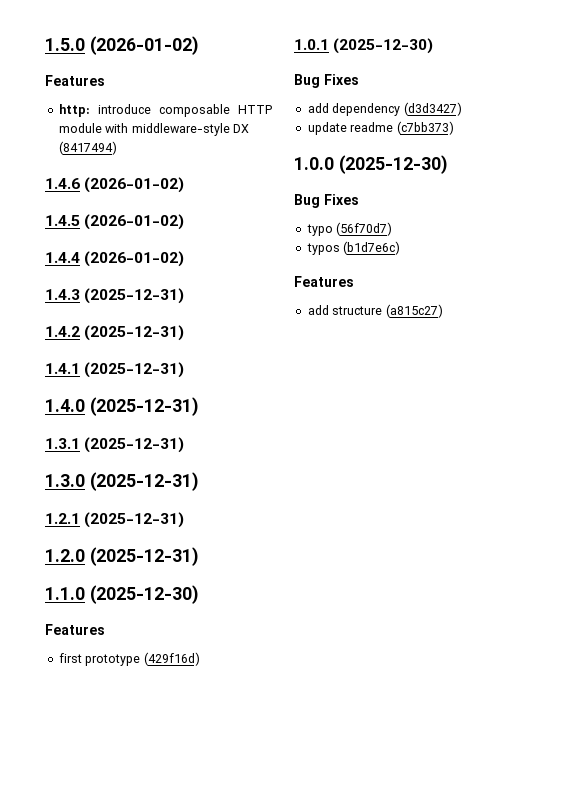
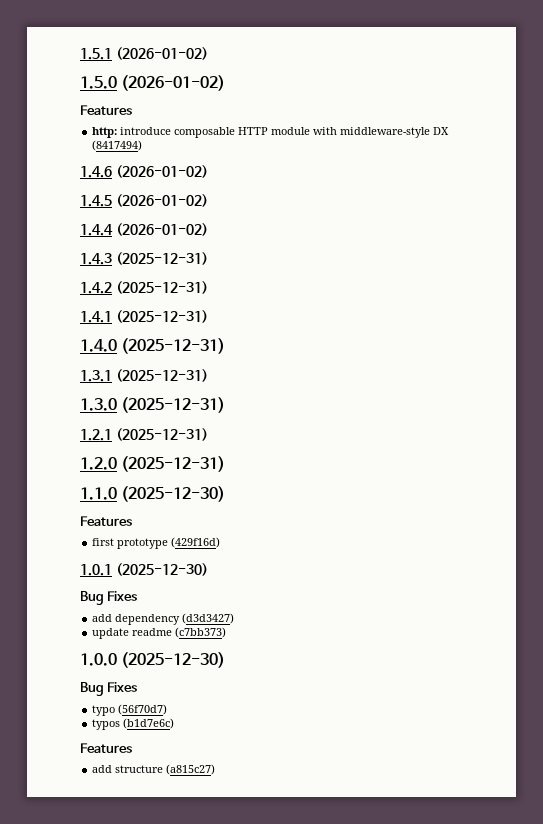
(45, 44) none -> [80,47,208,60] 1.5.1 (2026-01-02) //

